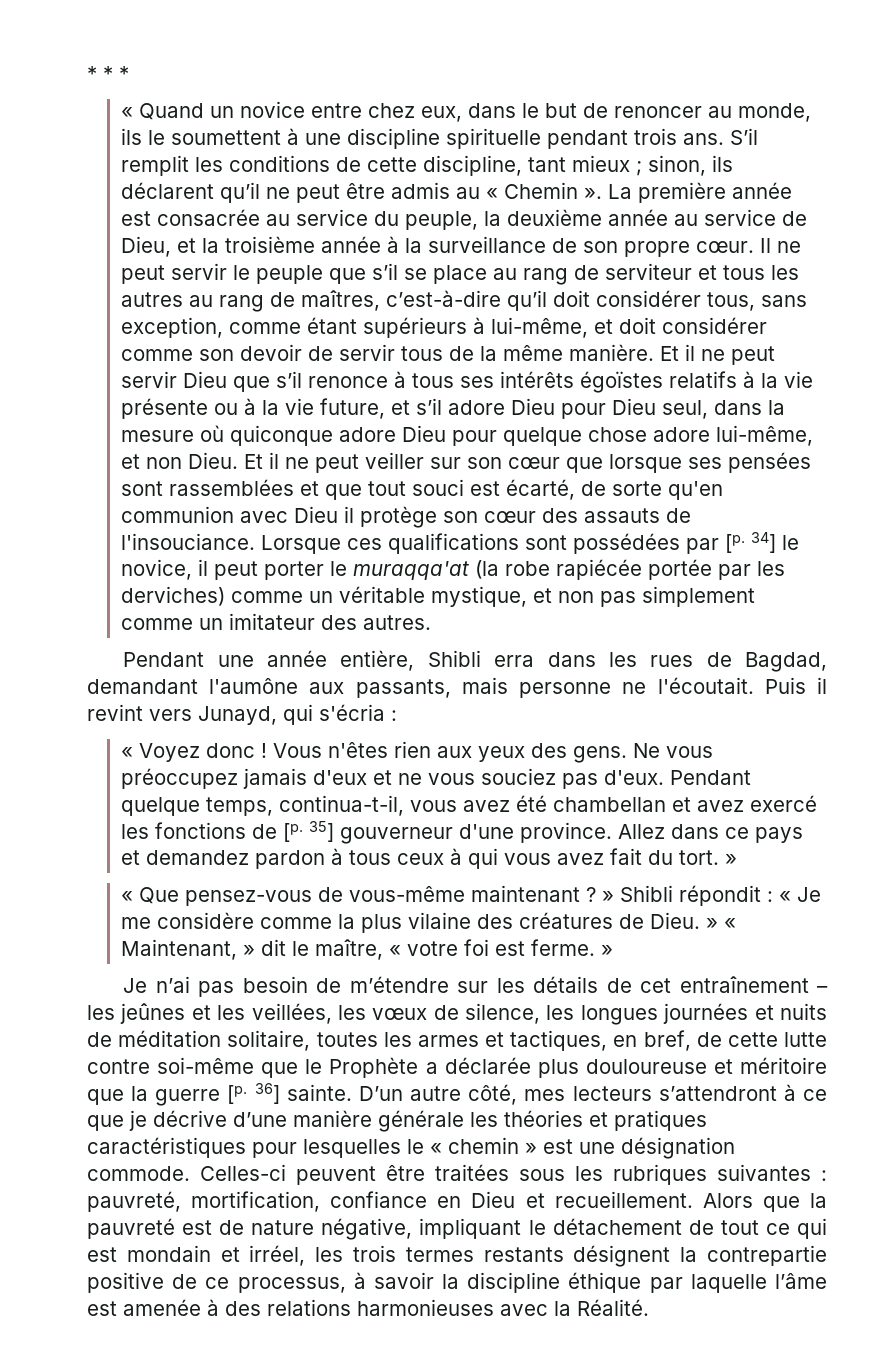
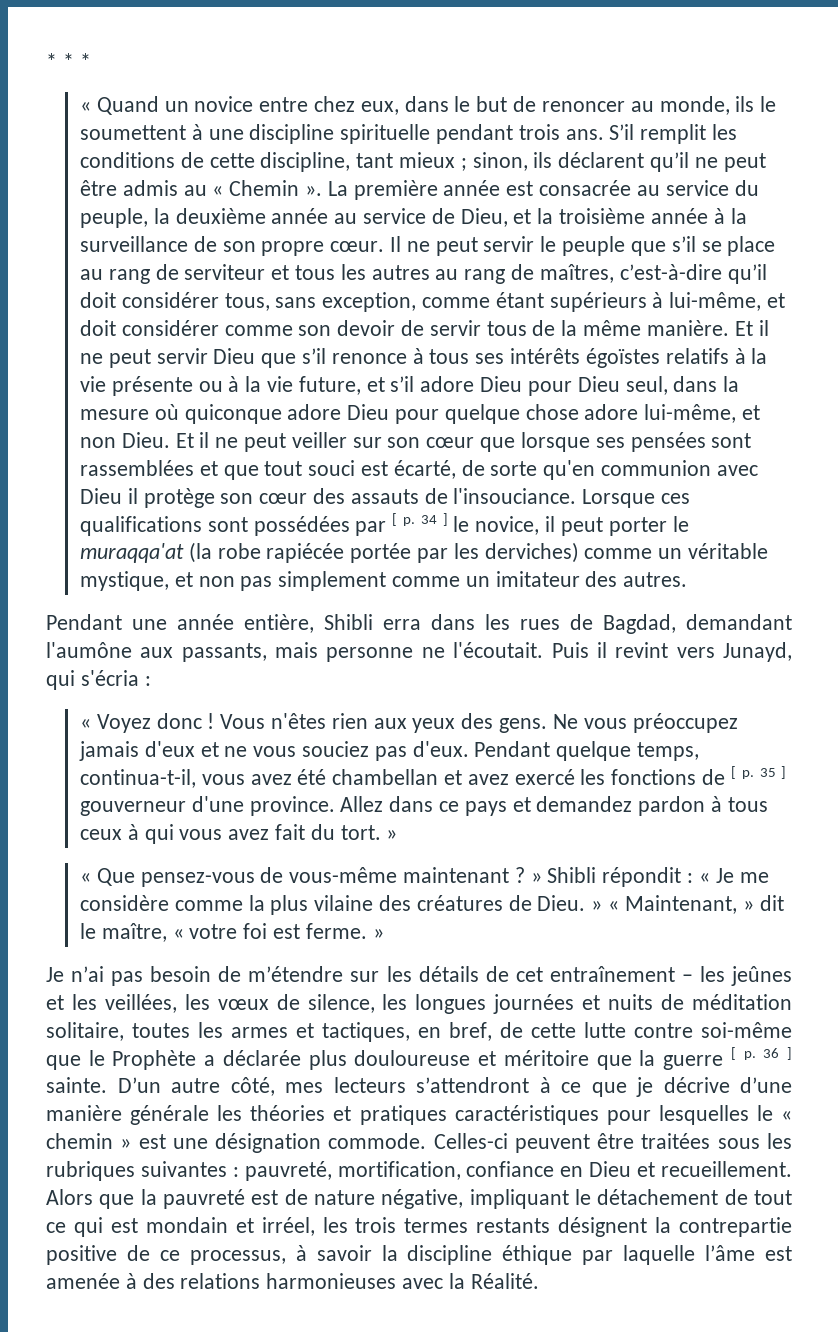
[725,532,777,553] [p. 34] -> [392,513,448,526] [ p. 34 ]
[283,821,335,842] [p. 35] -> [730,766,787,779] [ p. 35 ]
[227,1083,280,1104] [p. 36] -> [730,1047,793,1060] [ p. 36 ]

